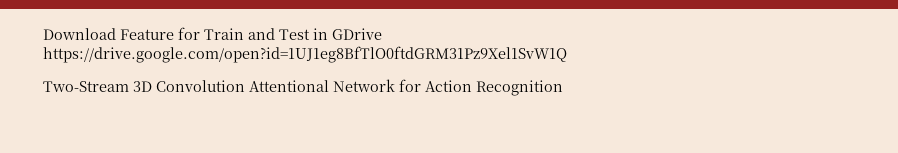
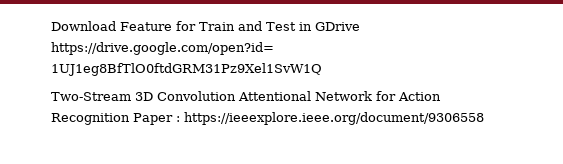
(563, 88) none -> [133,112,484,125] Paper : https://ieeexplore.ieee.org/document/9306558

